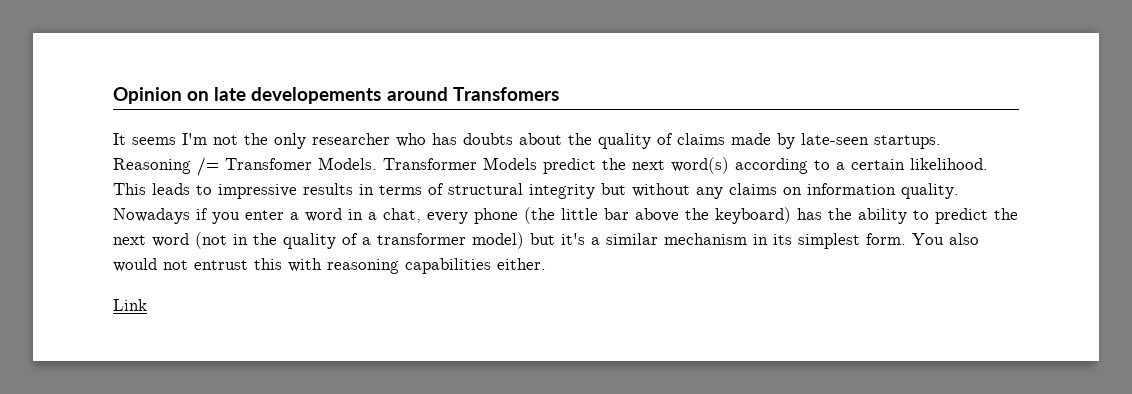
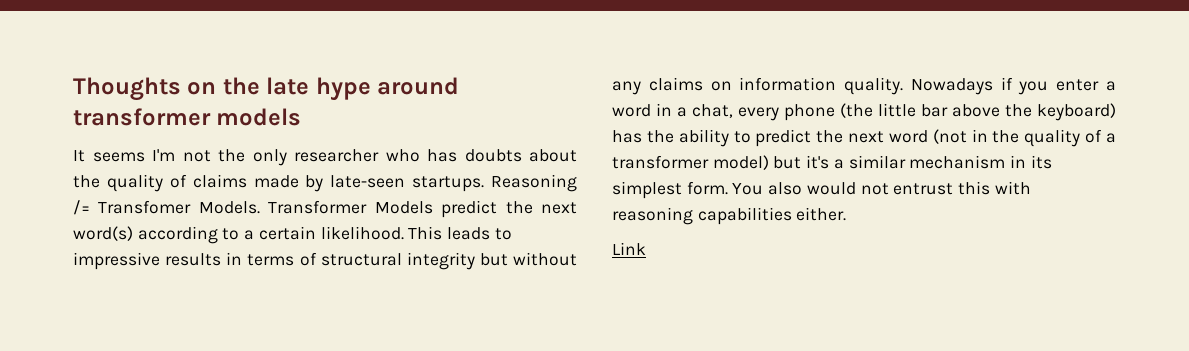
[113,87,559,104] Opinion on late developements around Transfomers -> [73,77,460,101] [73,108,302,126] Thoughts on the late hype around transformer models

